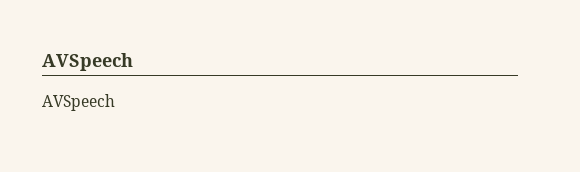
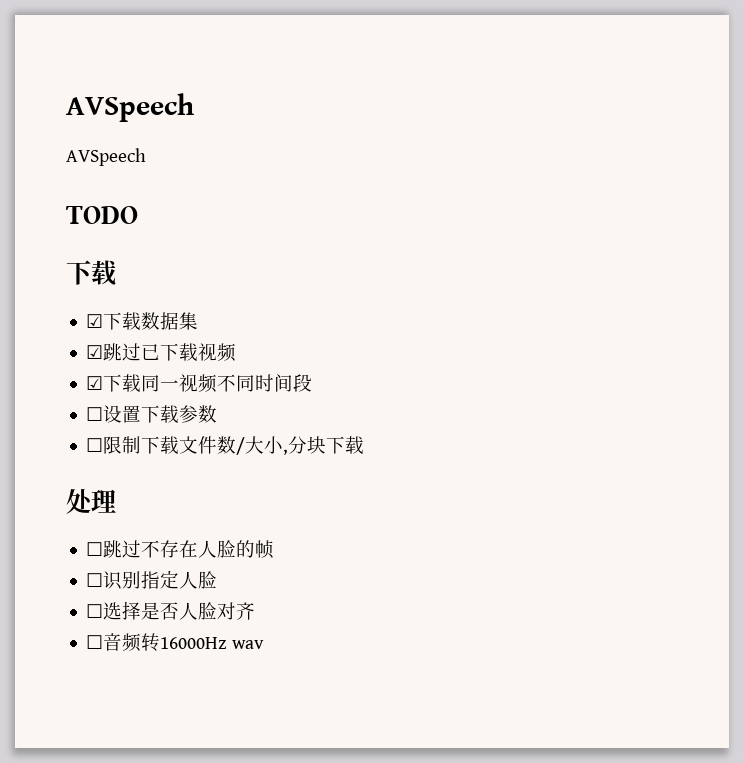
(115, 102) none -> [66,206,138,224] [66,260,117,286] [86,312,199,330] [86,343,237,362] [86,374,313,393] [86,405,218,423] [86,436,365,455] [66,488,116,514] [86,540,275,559] [86,570,218,590] [86,601,256,620] [86,633,265,652] // TODO // 下载 // ☑下载数据集 // ☑跳过已下载视频 // ☑下载同一视频不同时间段 // ☐设置下载参数 // ☐限制下载文件数/大小,分块下载 // 处理 // ☐跳过不存在人脸的帧 // ☐识别指定人脸 // ☐选择是否人脸对齐 // ☐音频转16000Hz wav

